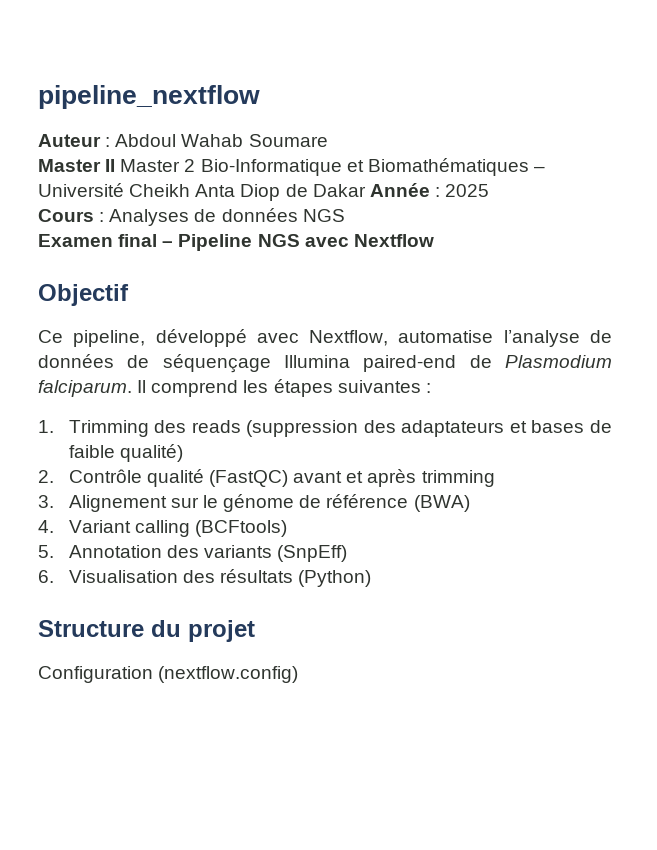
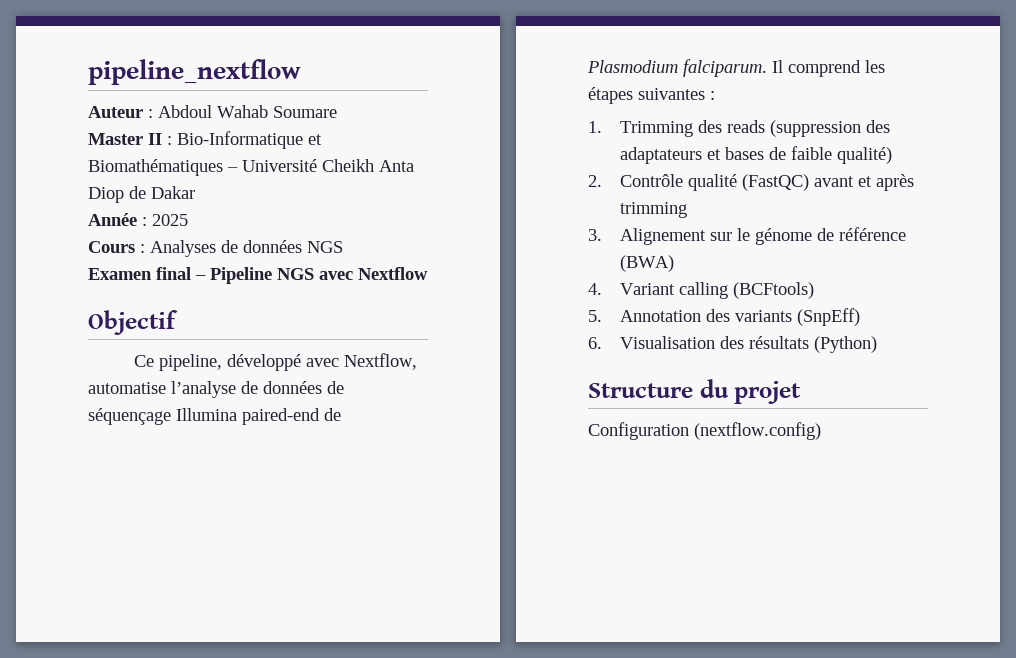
[120,159,196,172] Master 2 -> [167,136,172,145] :
(366, 190) none -> (195, 192) //

